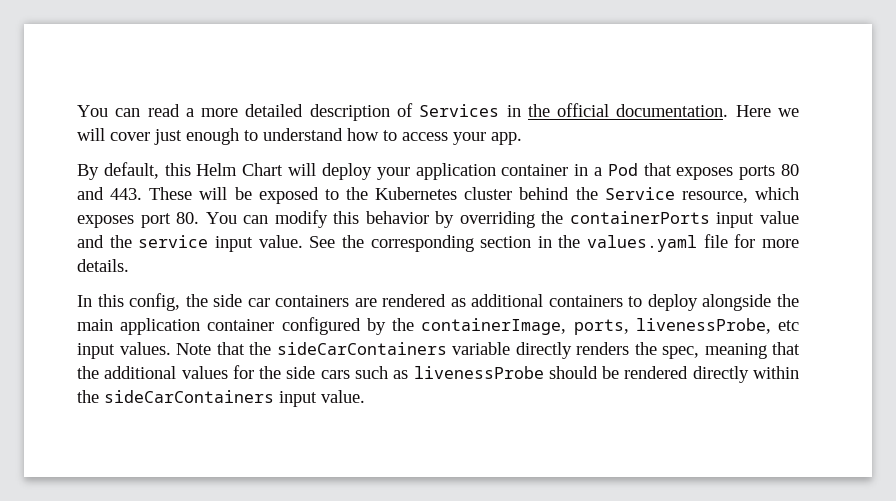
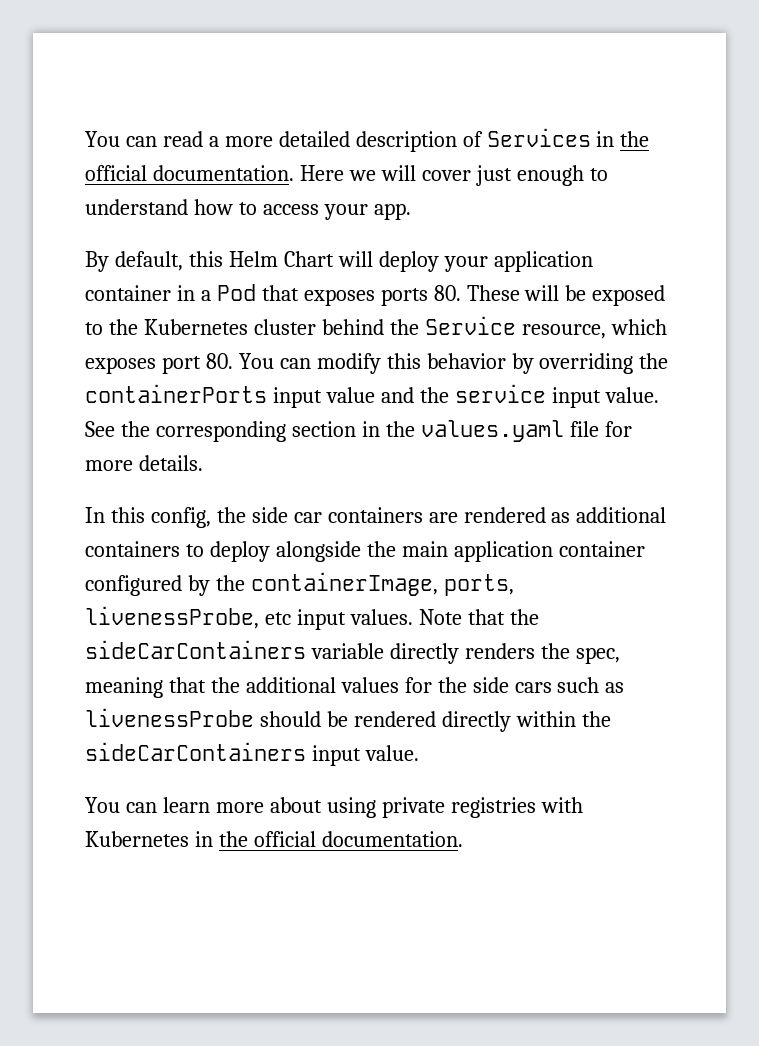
[781,164,799,176] [77,187,143,200] 80 and 443. -> [433,285,461,301] 80.
(365, 396) none -> [85,797,583,818] [85,831,463,847] // You can learn more about using private registries with Kubernetes in the official documentation.

